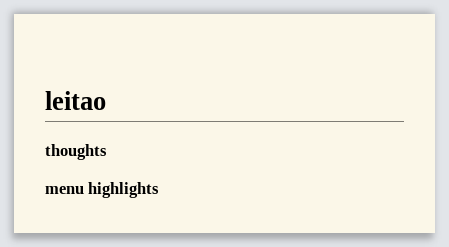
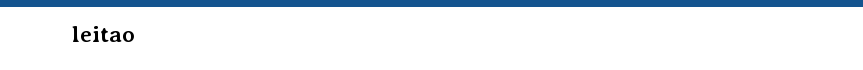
[45,144,107,160] [45,182,160,198] // thoughts // menu highlights -> (135, 34) none

